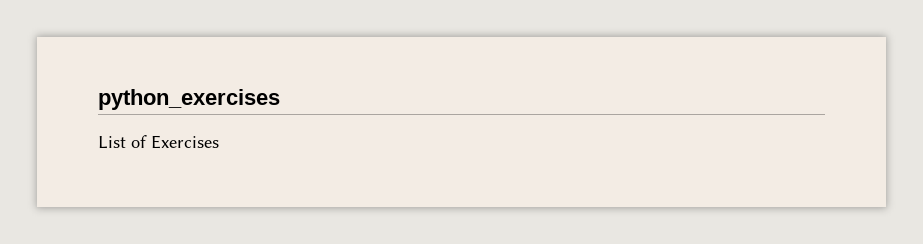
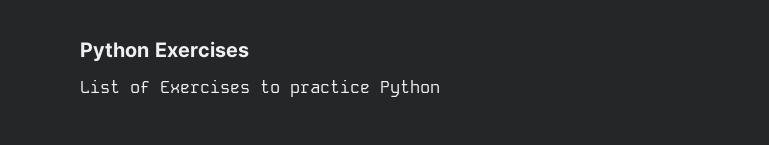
[98,89,280,110] python_exercises -> [80,41,249,62] Python Exercises
(219, 142) none -> [260,79,440,97] to practice Python

